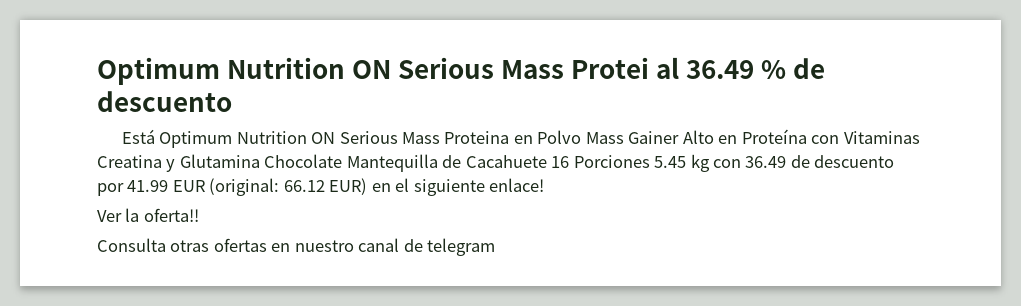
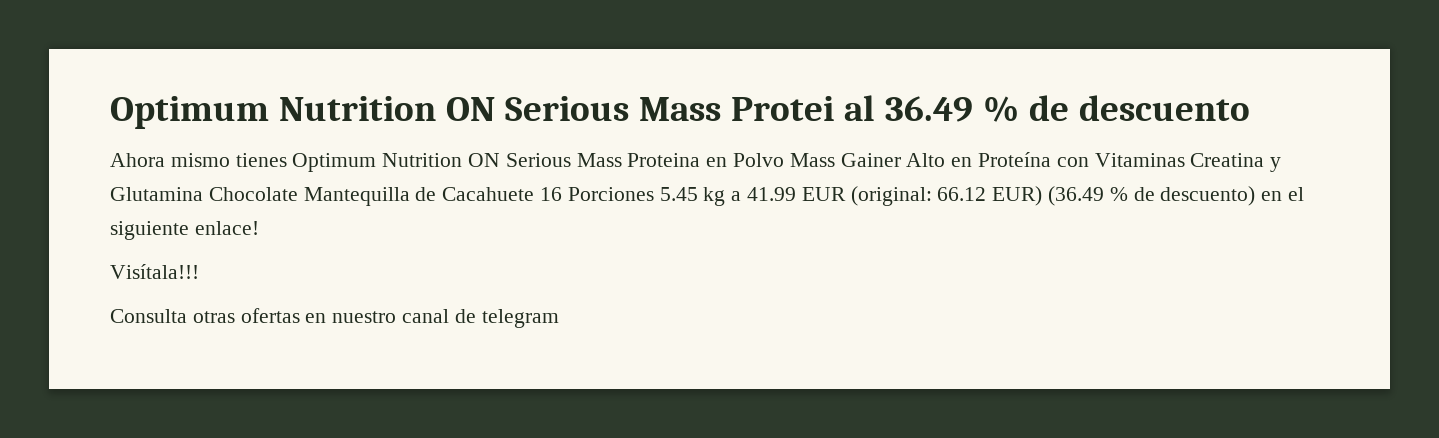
[121,129,155,144] Está -> [110,153,287,167] Ahora mismo tienes
[713,155,895,168] [97,183,124,196] con 36.49 de descuento por -> [731,191,742,201] a
(368, 186) none -> [1048,186,1256,206] (36.49 % de descuento)
[97,208,199,222] Ver la oferta!! -> [110,264,199,279] Visítala!!!

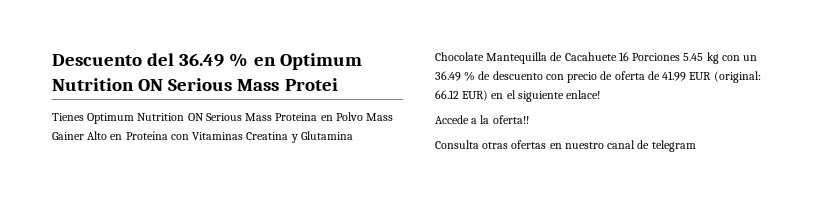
(110, 112) none -> [52,53,276,67] Descuento del 36.49 % en
[843,95,1250,122] [110,153,287,167] al 36.49 % de descuento // Ahora mismo tienes -> [52,113,84,121] // Tienes
[731,191,742,201] a -> [721,55,758,61] [435,71,660,83] con un 36.49 % de descuento con precio de oferta de
[1048,186,1256,206] (36.49 % de descuento) -> (489, 95) none
[110,264,199,279] Visítala!!! -> [435,115,529,124] Accede a la oferta!!

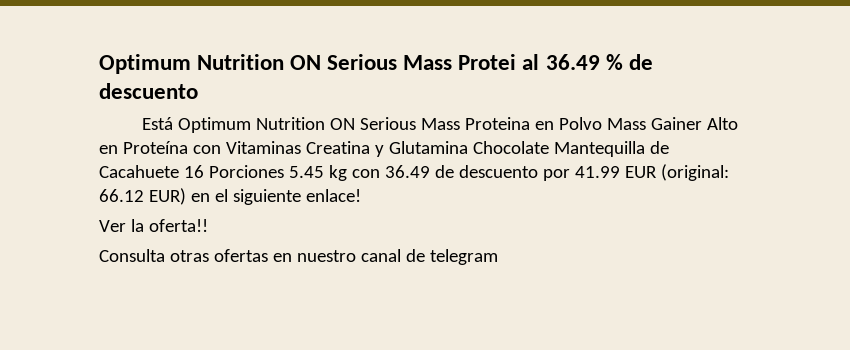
[52,53,276,67] Descuento del 36.49 % en -> (99, 64) none
[52,113,84,121] // Tienes -> [522,54,653,70] [99,83,198,99] [142,117,174,130] al 36.49 % de descuento // Está
[743,55,758,61] [435,71,660,83] un 36.49 % de descuento con precio de oferta de -> [384,165,570,181] 36.49 de descuento por
[435,115,478,124] Accede a -> [99,220,126,232] Ver

